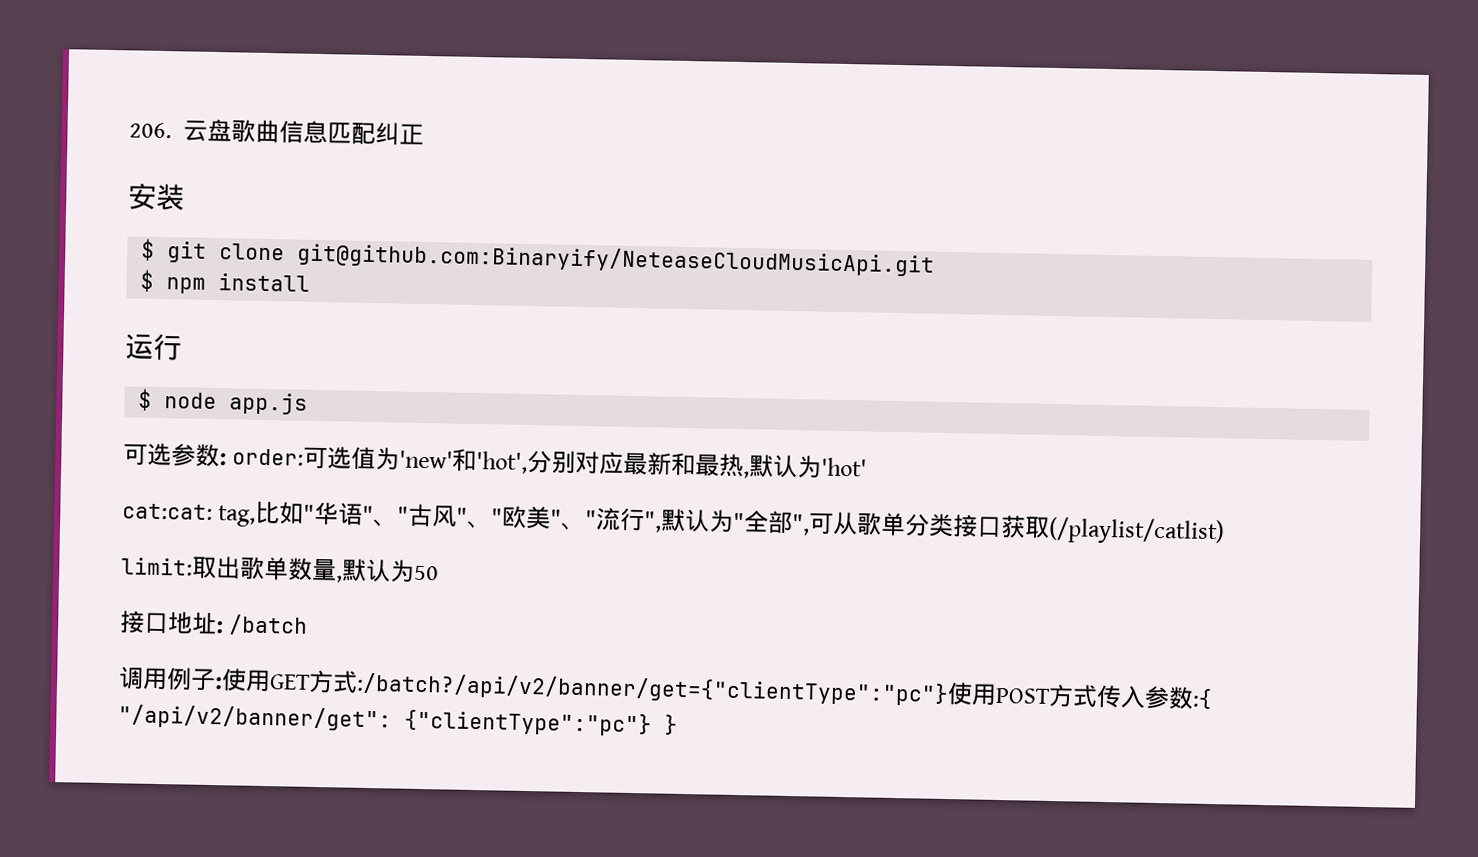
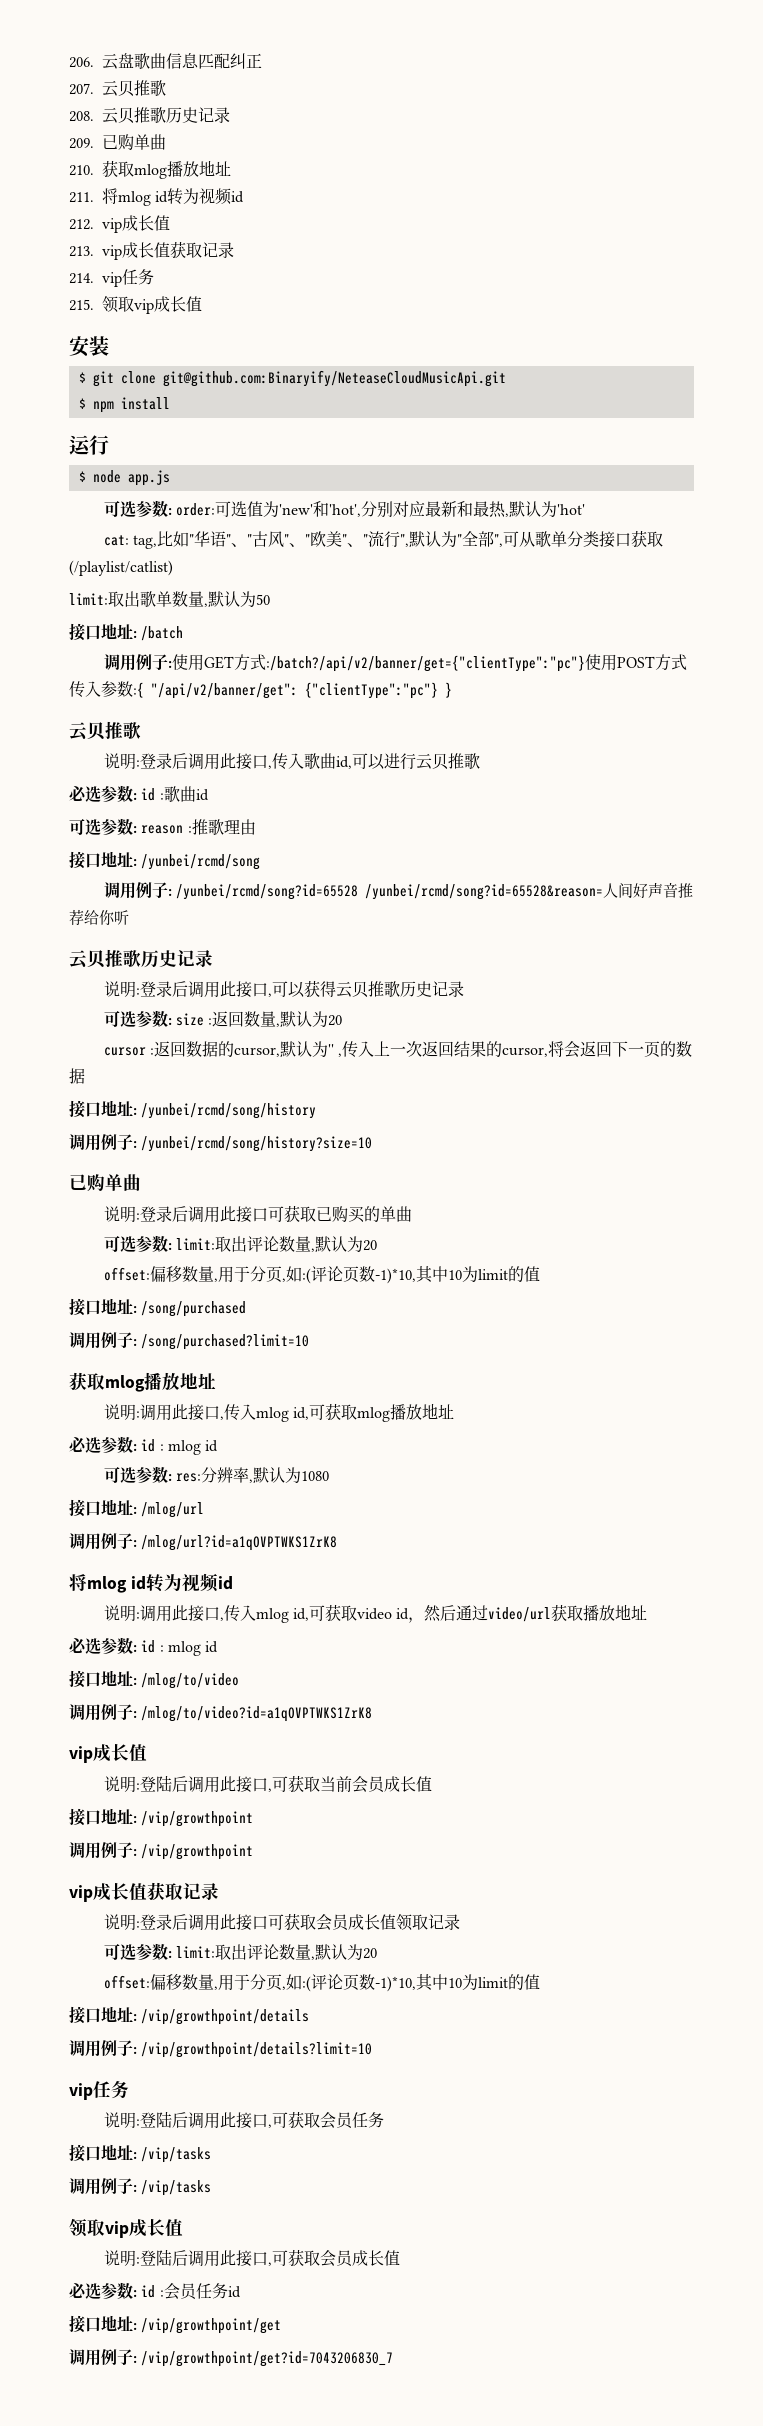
(424, 134) none -> [69,80,166,97] [69,107,230,124] [69,134,166,151] [69,160,231,179] [69,188,245,206] [69,215,170,233] [69,241,234,260] [69,269,154,287] [69,296,202,314] // 207.云贝推歌 // 208.云贝推歌历史记录 // 209.已购单曲 // 210.获取mlog播放地址 // 211.将mlog id转为视频id // 212. vip成长值 // 213. vip成长值获取记录 // 214. vip任务 // 215.领取vip成长值
[122,503,213,520] cat:cat: -> [103,535,129,546] cat:
(678, 724) none -> [69,721,141,741] [103,753,480,770] [69,785,209,803] [69,818,256,836] [69,851,261,870] [103,882,694,900] [69,909,129,926] [69,949,213,969] [103,980,464,998] [103,1010,343,1028] [103,1041,693,1058] [69,1068,85,1084] [69,1100,317,1119] [69,1134,373,1152] [69,1174,141,1192] [103,1205,412,1223] [103,1235,378,1253] [103,1266,540,1284] [69,1298,247,1317] [69,1332,310,1350] [69,1372,216,1392] [103,1403,455,1422] [69,1436,219,1455] [103,1466,330,1484] [69,1499,205,1518] [69,1533,338,1551] [69,1573,233,1593] [103,1604,648,1623] [69,1637,219,1656] [69,1670,240,1689] [69,1704,373,1722] [69,1744,147,1763] [103,1775,432,1793] [69,1808,254,1827] [69,1842,254,1860] [69,1882,219,1902] [103,1913,460,1931] [103,1943,378,1961] [103,1974,540,1992] [69,2006,310,2025] [69,2040,373,2058] [69,2080,129,2100] [103,2111,384,2129] [69,2144,212,2163] [69,2178,212,2196] [69,2218,183,2238] [103,2249,400,2267] [69,2282,241,2300] [69,2315,282,2334] [69,2349,394,2367] // 云贝推歌 // 说明:登录后调用此接口,传入歌曲id,可以进行云贝推歌 // 必选参数: id :歌曲id // 可选参数: reason :推歌理由 // 接口地址: /yunbei/rcmd/song // 调用例子: /yunbei/rcmd/song?id=65528 /yunbei/rcmd/song?id=65528&reason=人间好声音推荐给你听 // 云贝推歌历史记录 // 说明:登录后调用此接口,可以获得云贝推歌历史记录 // 可选参数: size :返回数量,默认为20 // cursor :返回数据的cursor,默认为'' ,传入上一次返回结果的cursor,将会返回下一页的数据 // 接口地址: /yunbei/rcmd/song/history // 调用例子: /yunbei/rcmd/song/history?size=10 // 已购单曲 // 说明:登录后调用此接口可获取已购买的单曲 // 可选参数: limit:取出评论数量,默认为20 // offset:偏移数量,用于分页,如:(评论页数-1)*10,其中10为limit的值 // 接口地址: /song/purchased // 调用例子: /song/purchased?limit=10 // 获取mlog播放地址 // 说明:调用此接口,传入mlog id,可获取mlog播放地址 // 必选参数: id : mlog id // 可选参数: res:分辨率,默认为1080 // 接口地址: /mlog/url // 调用例子: /mlog/url?id=a1qOVPTWKS1ZrK8 // 将mlog id转为视频id // 说明:调用此接口,传入mlog id,可获取video id，然后通过video/url获取播放地址 // 必选参数: id : mlog id // 接口地址: /mlog/to/video // 调用例子: /mlog/to/video?id=a1qOVPTWKS1ZrK8 // vip成长值 // 说明:登陆后调用此接口,可获取当前会员成长值 // 接口地址: /vip/growthpoint // 调用例子: /vip/growthpoint // vip成长值获取记录 // 说明:登录后调用此接口可获取会员成长值领取记录 // 可选参数: limit:取出评论数量,默认为20 // offset:偏移数量,用于分页,如:(评论页数-1)*10,其中10为limit的值 // 接口地址: /vip/growthpoint/details // 调用例子: /vip/growthpoint/details?limit=10 // vip任务 // 说明:登陆后调用此接口,可获取会员任务 // 接口地址: /vip/tasks // 调用例子: /vip/tasks // 领取vip成长值 // 说明:登陆后调用此接口,可获取会员成长值 // 必选参数: id :会员任务id // 接口地址: /vip/growthpoint/get // 调用例子: /vip/growthpoint/get?id=7043206830_7

